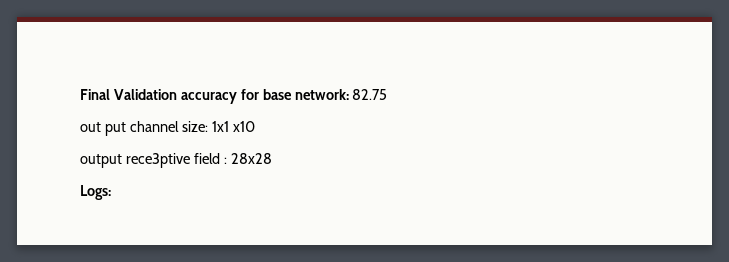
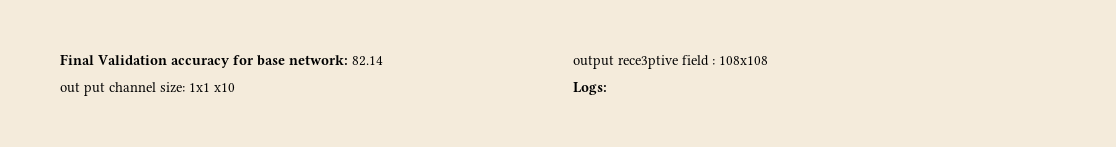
[352,89,388,100] 82.75 -> [352,56,383,66] 82.14
[230,153,272,164] 28x28 -> [719,56,768,65] 108x108

